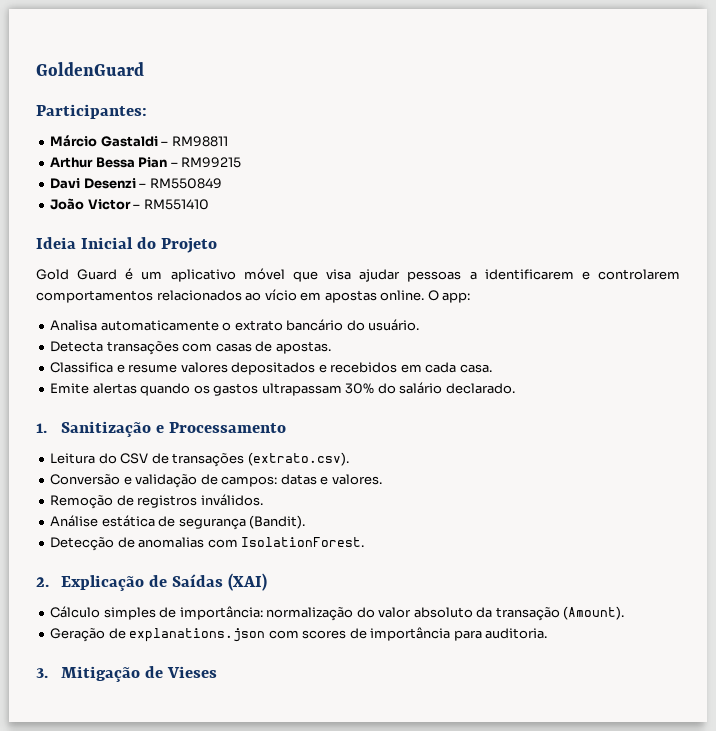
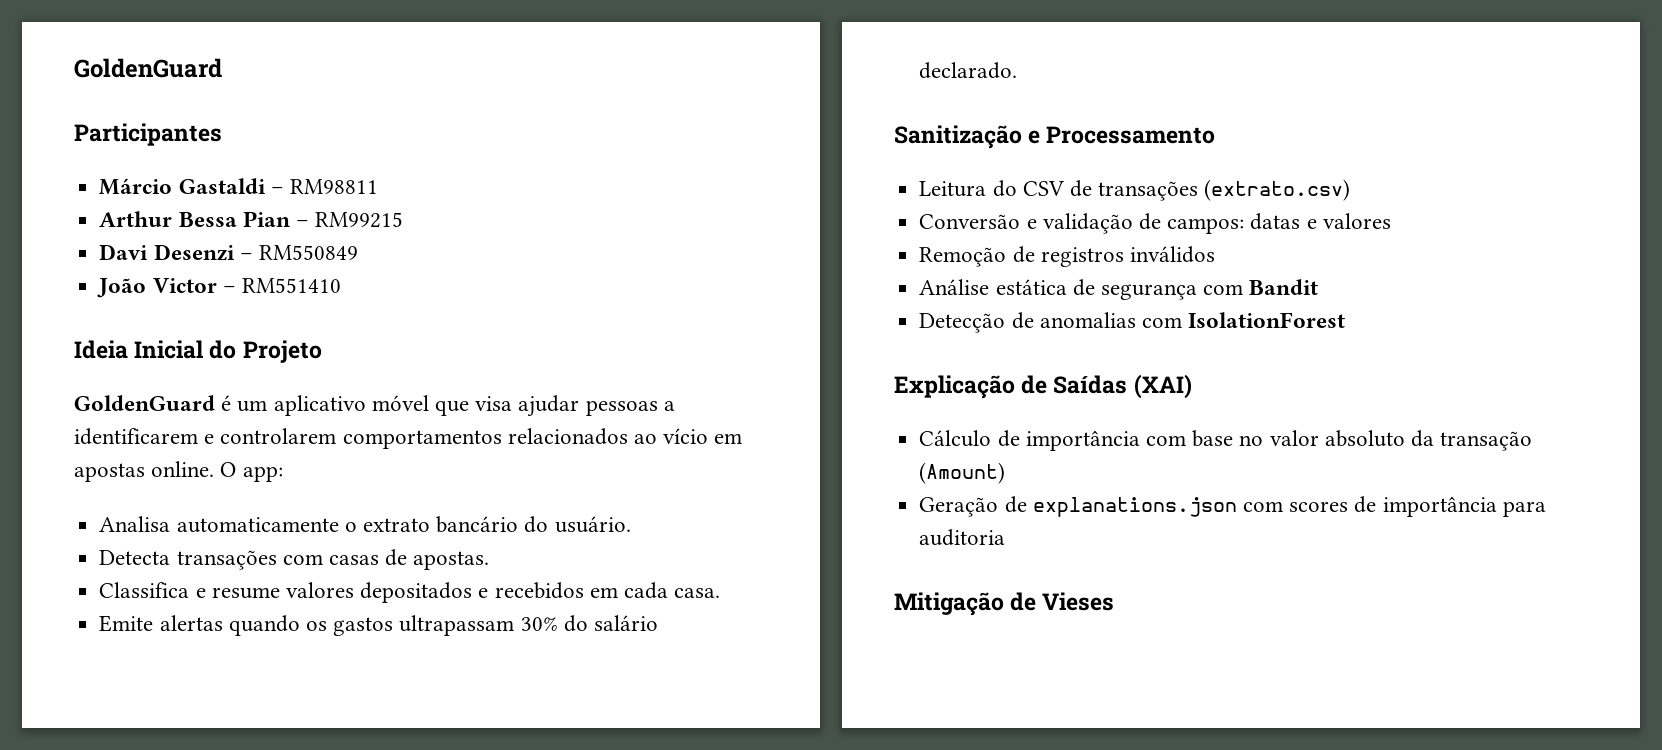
[36,104,147,119] Participantes: -> [74,123,222,146] Participantes
[36,269,118,280] Gold Guard -> [74,395,215,411] GoldenGuard
[36,423,47,433] 1. -> (1018, 70) none
[247,452,349,466] (extrato.csv). -> [1204,179,1351,201] (extrato.csv)
[331,474,382,485] valores. -> [1322,213,1391,229] valores
[200,494,263,506] inválidos. -> [1129,246,1215,263] inválidos
[249,515,306,529] (Bandit). -> [1203,279,1319,295] com Bandit
[241,537,365,547] [36,577,49,587] IsolationForest. // 2. -> [1188,312,1346,328] IsolationForest //
[103,606,375,621] simples de importância: normalização do -> [997,430,1264,451] de importância com base no
[563,606,625,620] (Amount). -> [919,462,1006,484] (Amount)
[485,628,548,639] [36,668,48,678] auditoria. // 3. -> [919,529,1006,546] auditoria //

